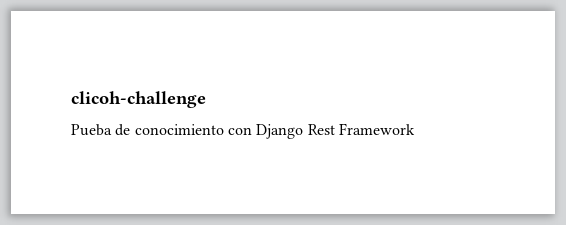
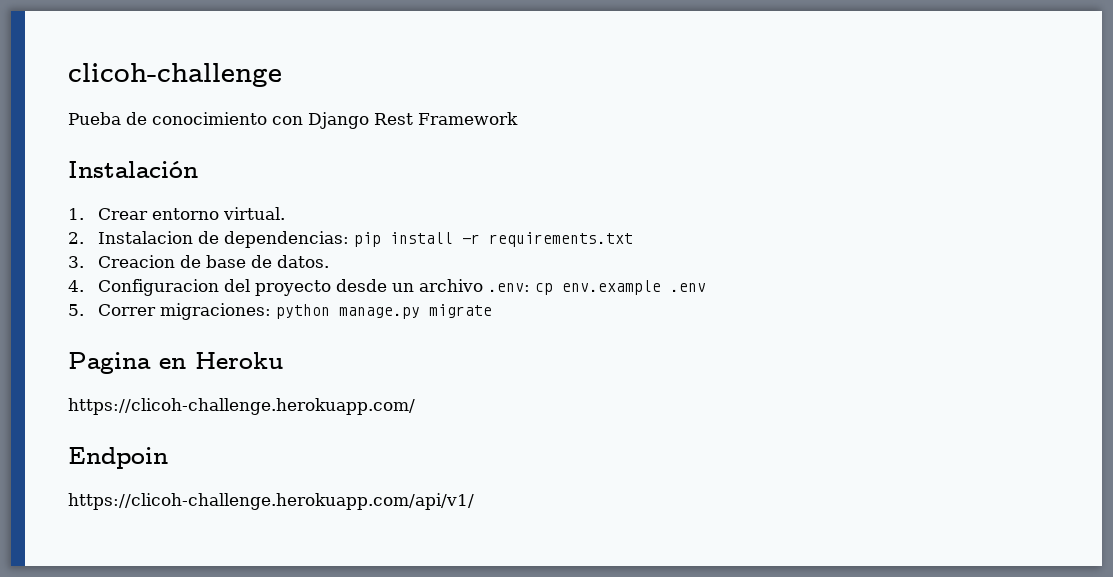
(415, 129) none -> [68,161,198,178] [68,207,286,220] [68,231,634,248] [68,255,330,268] [68,279,707,296] [68,303,493,320] [68,352,283,374] [68,398,415,415] [68,447,168,469] [68,493,474,510] // Instalación // 1. Crear entorno virtual. // 2. Instalacion de dependencias: pip install -r requirements.txt // 3. Creacion de base de datos. // 4. Configuracion del proyecto desde un archivo .env: cp env.example .env // 5. Correr migraciones: python manage.py migrate // Pagina en Heroku // https://clicoh-challenge.herokuapp.com/ // Endpoin // https://clicoh-challenge.herokuapp.com/api/v1/

